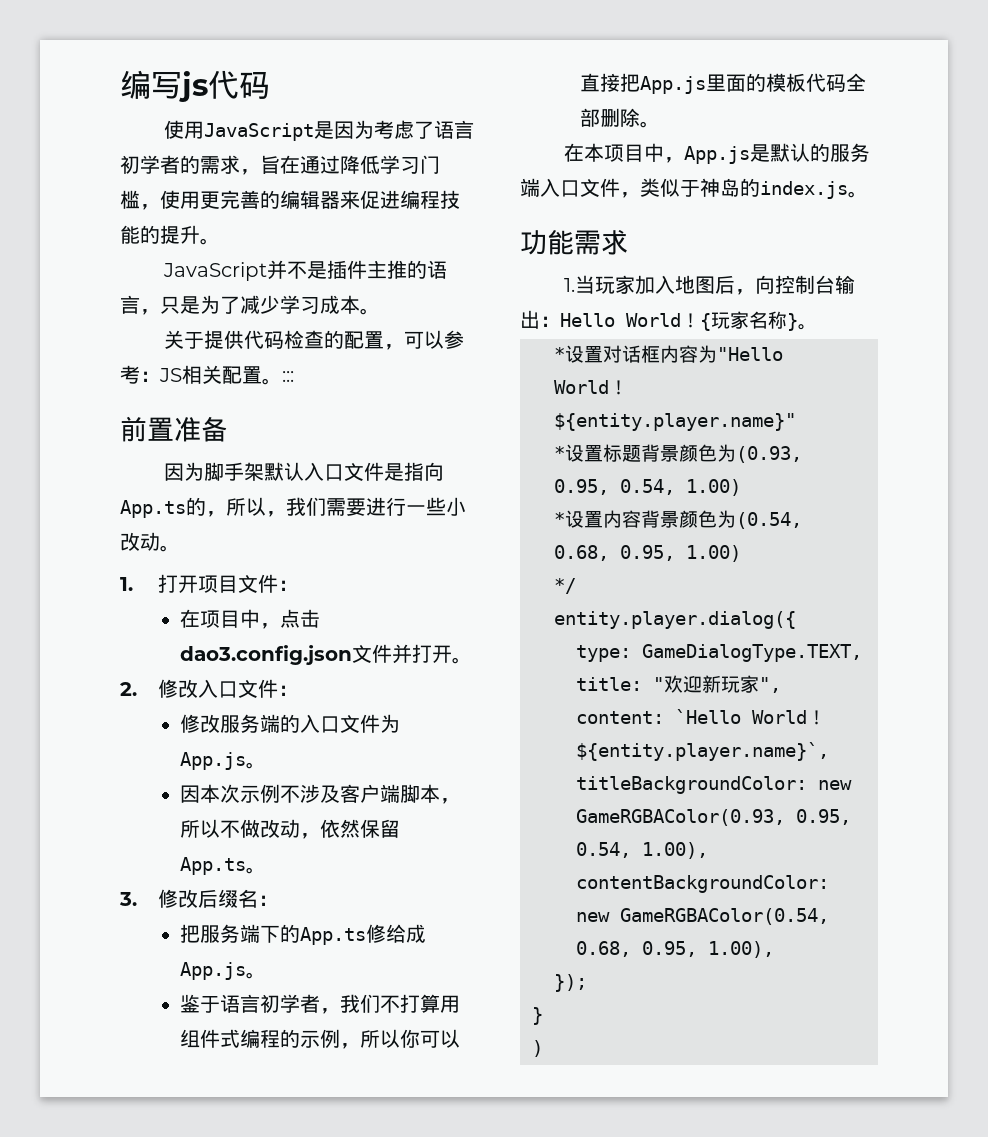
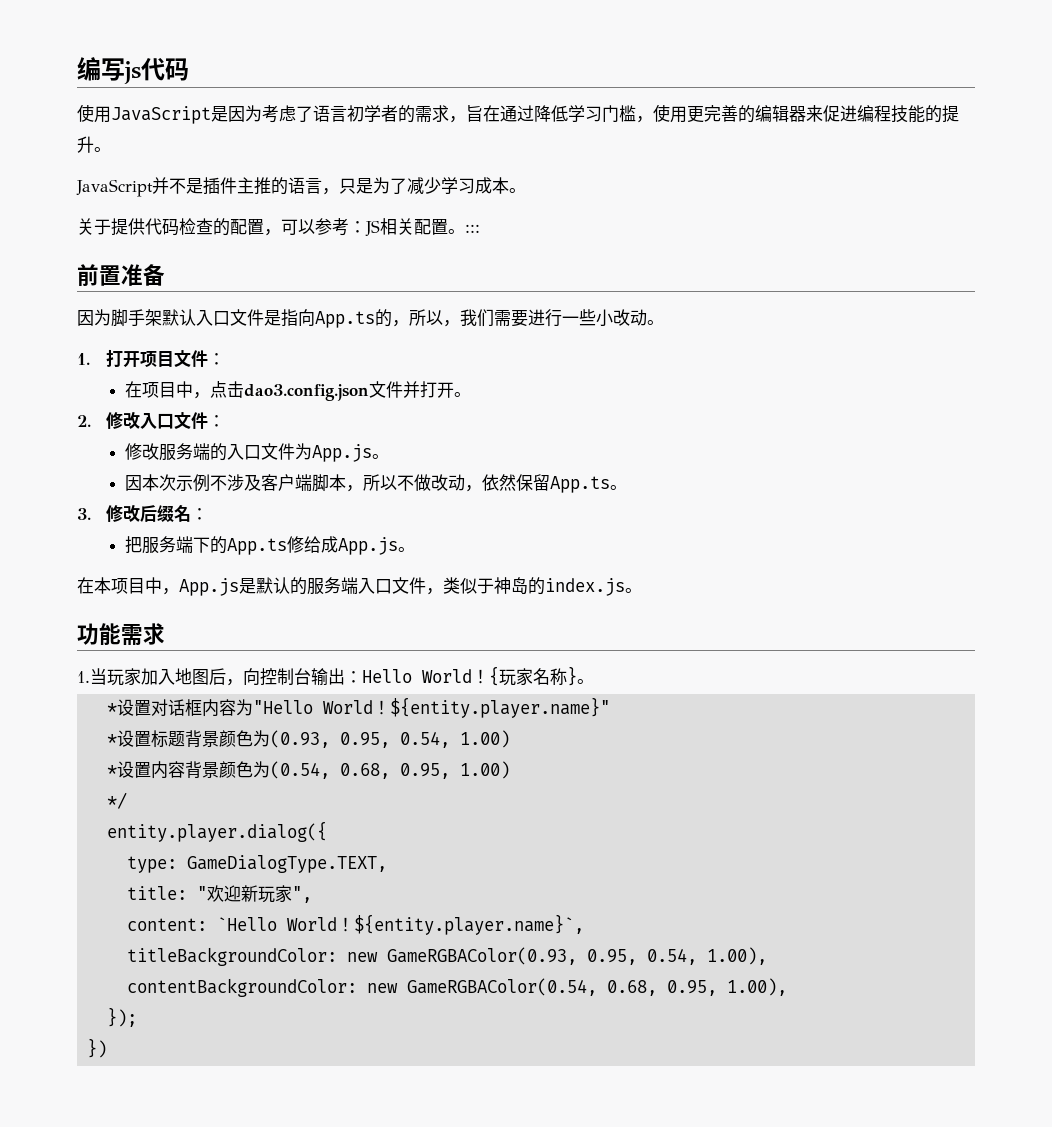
[179,994,460,1014] [179,1029,460,1049] [579,73,866,94] [579,108,660,128] // 鉴于语言初学者，我们不打算用组件式编程的示例，所以你可以直接把App.js里面的模板代码全部删除。 -> (416, 549) none
[532,1007,543,1025] [532,1040,543,1057] } // ) -> [87,1038,108,1058] })

